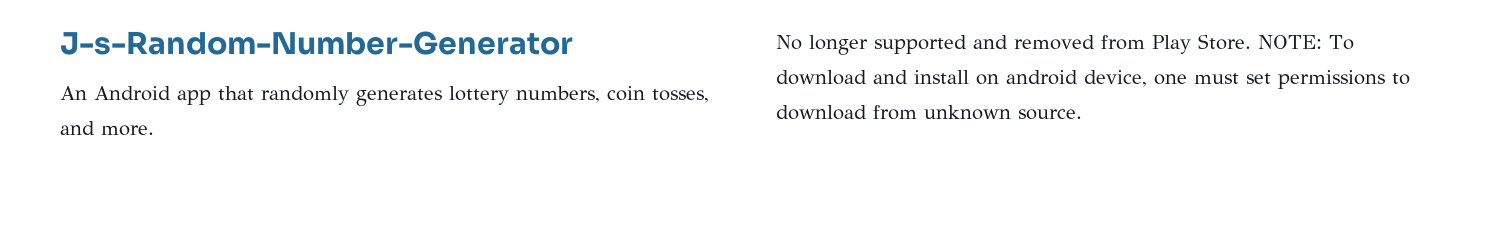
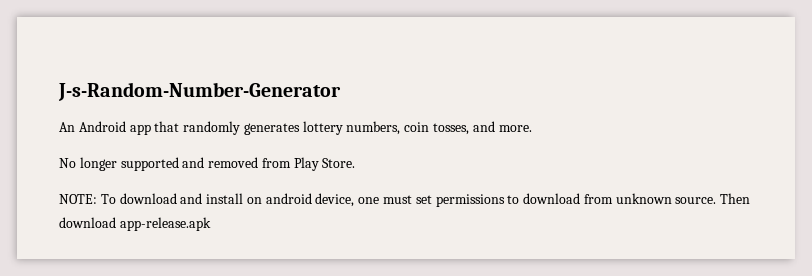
(1251, 42) none -> (356, 163) //
(1082, 114) none -> [720,193,751,204] [59,217,211,231] Then download app-release.apk

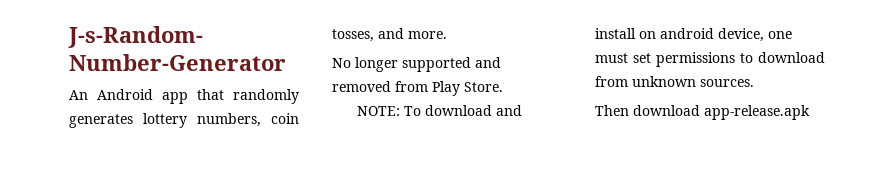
[675,197,717,204] source. -> [700,79,754,87] sources. //

